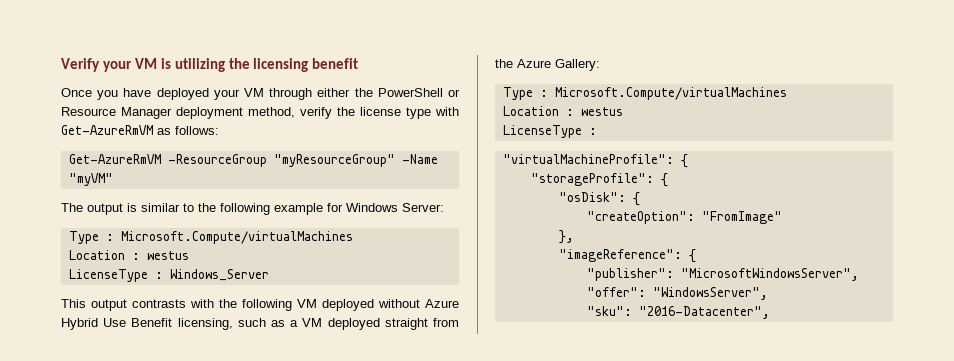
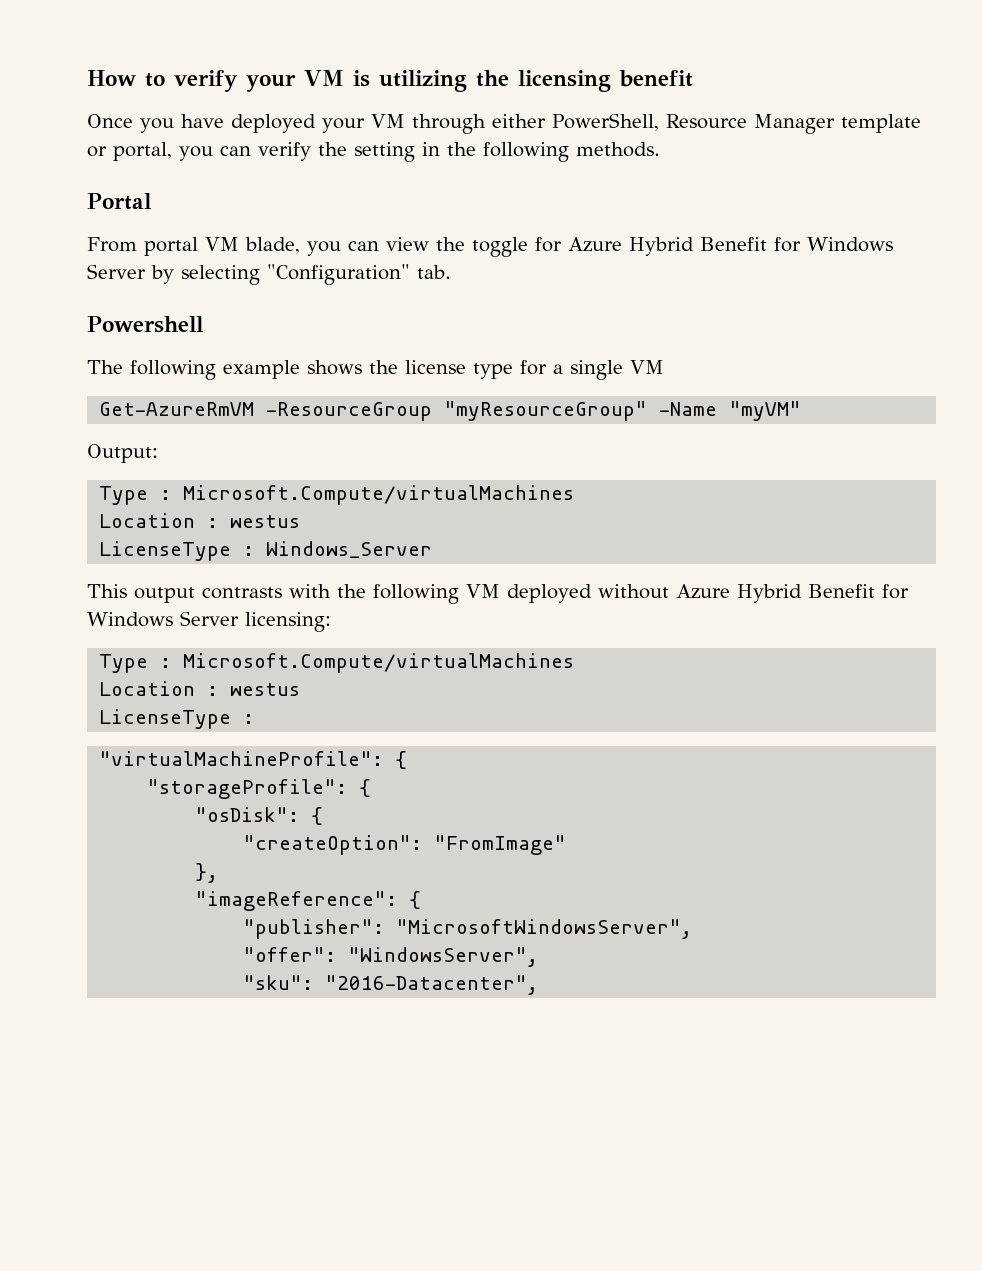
[61,58,100,72] Verify -> [87,70,238,92] How to verify
[354,88,460,97] [61,107,459,119] [61,125,219,135] the PowerShell or Resource Manager deployment method, verify the license type with Get-AzureRmVM as follows: -> [552,113,921,134] [87,142,660,162] [87,193,152,210] [87,237,893,257] [87,264,451,285] [87,316,204,333] [87,360,664,380] PowerShell, Resource Manager template or portal, you can verify the setting in the following methods. // Portal // From portal VM blade, you can view the toggle for Azure Hybrid Benefit for Windows Server by selecting "Configuration" tab. // Powershell // The following example shows the license type for a single VM
[61,203,444,215] The output is similar to the following example for Windows Server: -> [87,444,158,463] Output:
[103,318,459,330] [495,59,600,71] Use Benefit licensing, such as a VM deployed straight from the Azure Gallery: -> [808,584,909,599] [87,611,331,632] Benefit for Windows Server licensing:

